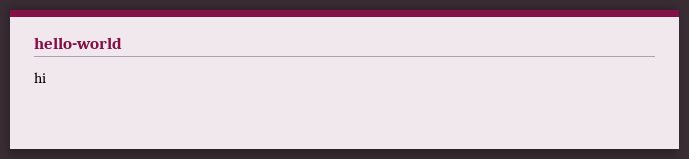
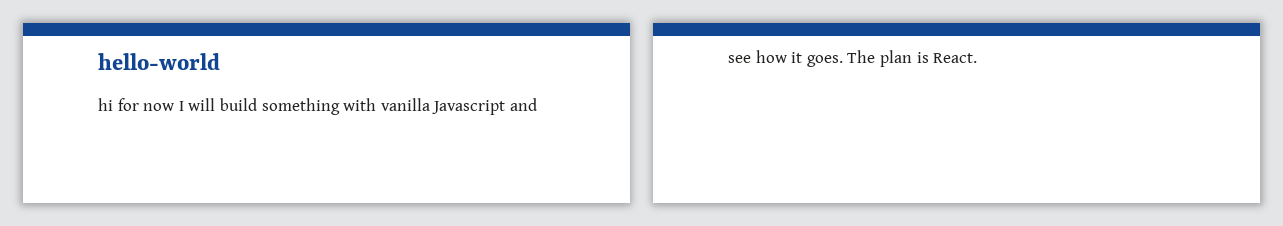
(46, 77) none -> [117,98,537,115] [728,50,978,67] for now I will build something with vanilla Javascript and see how it goes. The plan is React.

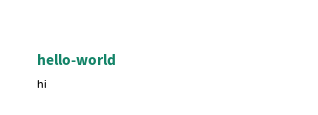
[117,98,537,115] [728,50,978,67] for now I will build something with vanilla Javascript and see how it goes. The plan is React. -> (47, 84) none

